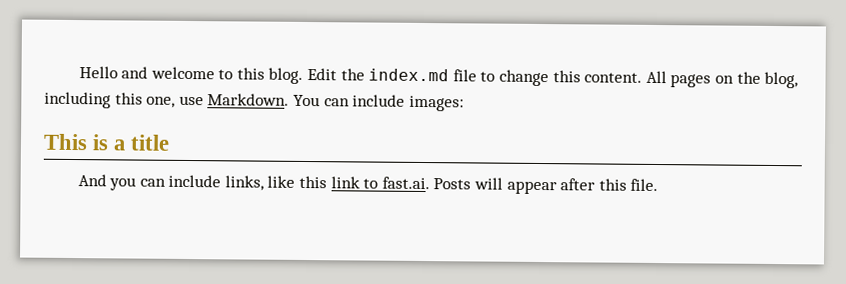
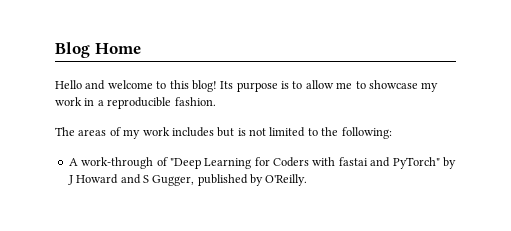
(78, 72) none -> [55,42,141,58] Blog Home //
[268,67,799,89] [44,91,464,112] [43,133,171,151] [77,174,659,195] blog. Edit the index.md file to change this content. All pages on the blog, including this one, use Markdown. You can include images: // This is a title // And you can include links, like this link to fast.ai. Posts will appear after this file. -> [191,80,439,92] [55,97,216,109] [55,127,392,139] [68,157,456,169] [67,174,308,186] blog! Its purpose is to allow me to showcase my work in a reproducible fashion. // The areas of my work includes but is not limited to the following: // A work-through of "Deep Learning for Coders with fastai and PyTorch" by J Howard and S Gugger, published by O'Reilly.

